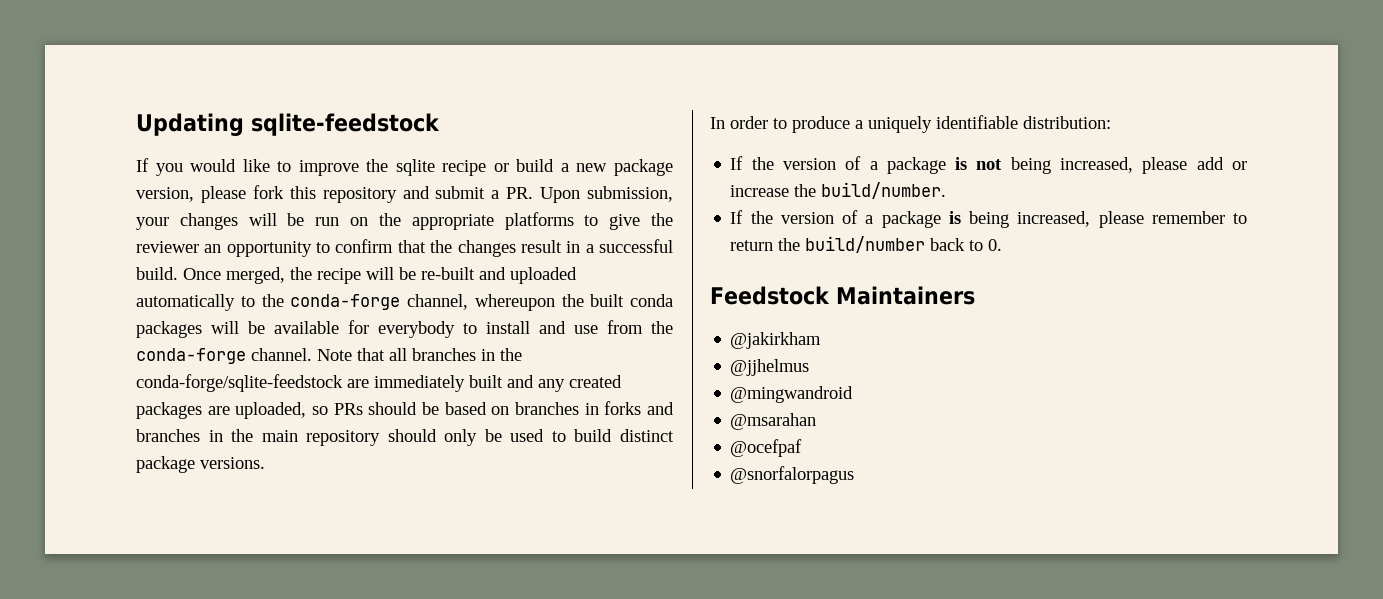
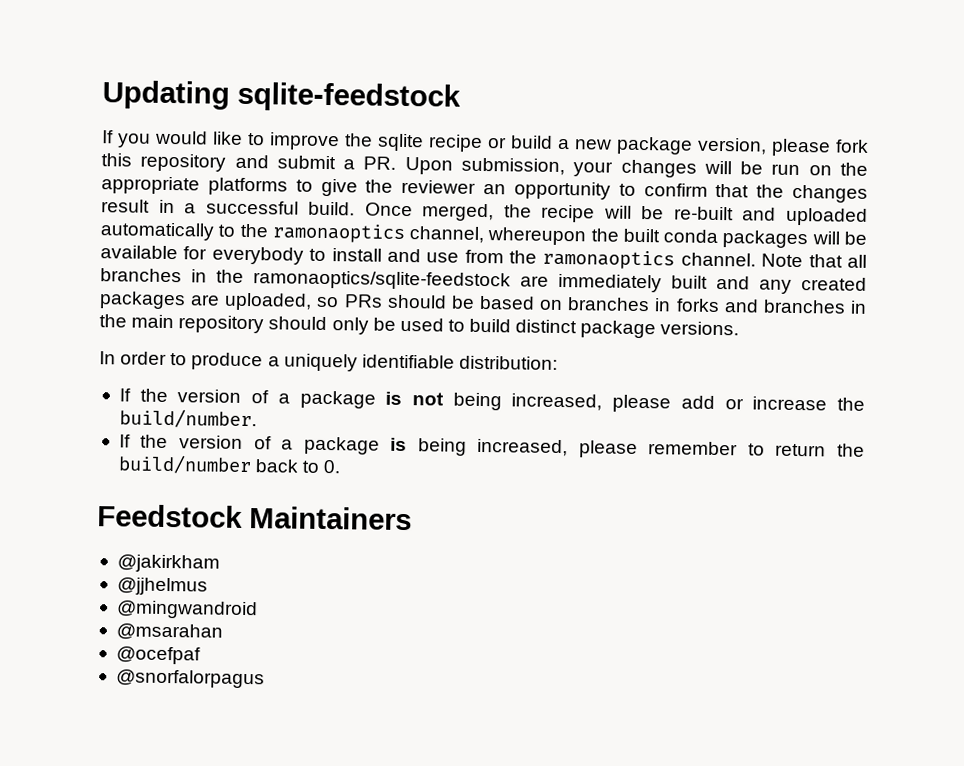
[290,294,401,310] conda-forge -> [271,223,406,244] ramonaoptics
[136,348,246,364] conda-forge -> [542,249,676,270] ramonaoptics
[136,374,343,392] conda-forge/sqlite-feedstock -> [253,270,511,291] ramonaoptics/sqlite-feedstock

